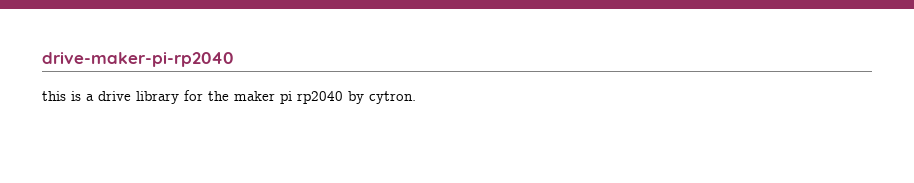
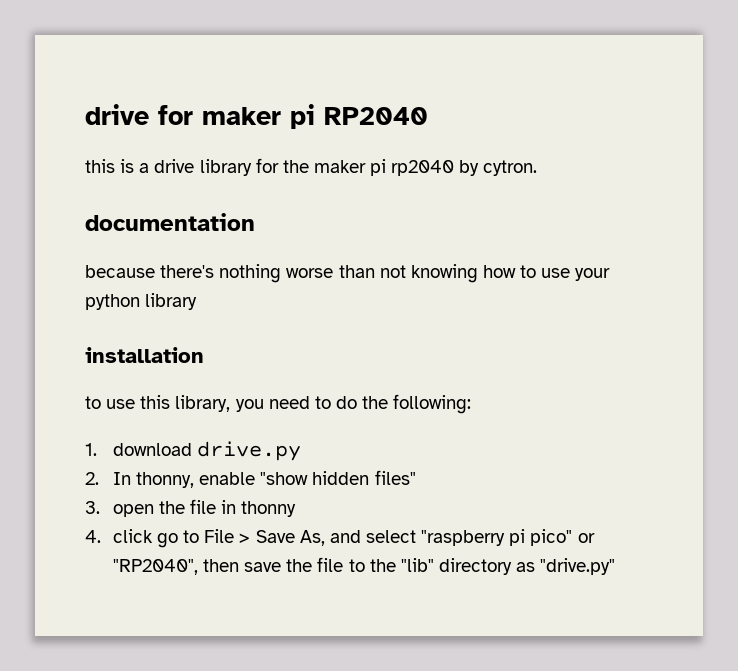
[42,52,233,67] drive-maker-pi-rp2040 -> [85,104,428,129] drive for maker pi RP2040
(416, 97) none -> [85,213,255,231] [85,264,611,283] [85,293,198,310] [85,347,204,363] [85,394,472,414] [85,441,302,461] [85,470,416,488] [85,499,297,517] [85,529,595,548] [112,557,616,575] // documentation // because there's nothing worse than not knowing how to use your python library // installation // to use this library, you need to do the following: // 1. download drive.py // 2. In thonny, enable "show hidden files" // 3. open the file in thonny // 4. click go to File > Save As, and select "raspberry pi pico" or "RP2040", then save the file to the "lib" directory as "drive.py"

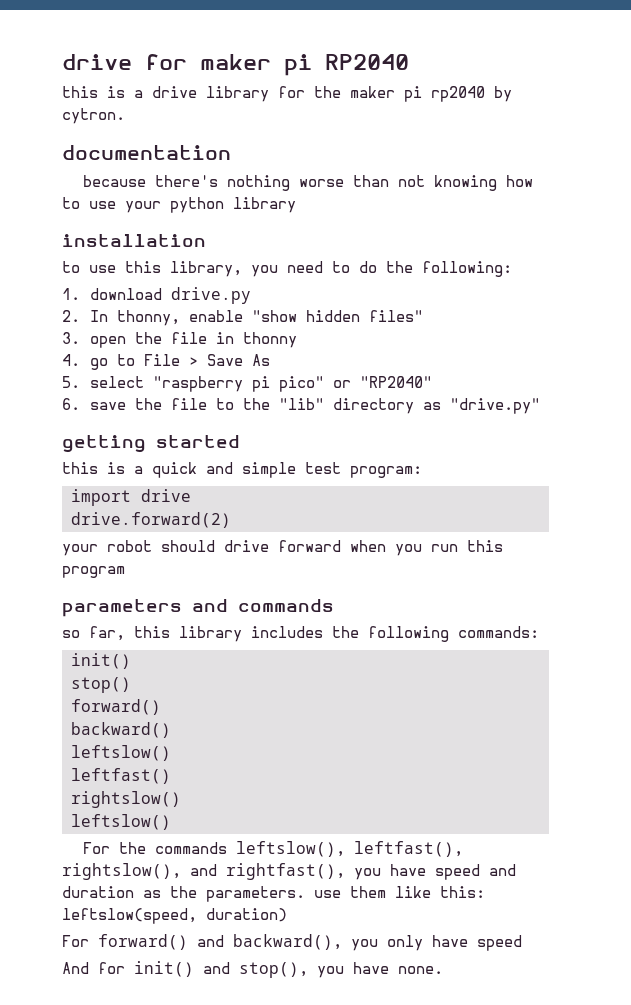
[112,529,153,543] click -> (80, 360) none
[299,530,361,546] As, and -> [252,354,271,366] [62,376,80,388] As // 5.
[112,559,240,575] "RP2040", then -> [360,376,433,388] [62,398,80,410] "RP2040" // 6.
(616, 566) none -> [62,435,240,453] [62,462,422,478] [71,489,191,506] [71,512,231,528] [62,540,503,556] [62,566,125,578] [62,599,334,617] [62,626,539,642] [71,653,131,669] [71,677,131,693] [71,699,161,715] [71,722,171,738] [71,745,171,761] [71,768,171,784] [71,791,181,808] [71,814,171,830] [83,841,464,857] [62,863,516,880] [62,886,485,902] [62,908,287,924] [62,934,522,951] [62,961,443,978] // getting started // this is a quick and simple test program: // import drive // drive.forward(2) // your robot should drive forward when you run this program // parameters and commands // so far, this library includes the following commands: // init() // stop() // forward() // backward() // leftslow() // leftfast() // rightslow() // leftslow() // For the commands leftslow(), leftfast(), rightslow(), and rightfast(), you have speed and duration as the parameters. use them like this: leftslow(speed, duration) // For forward() and backward(), you only have speed // And for init() and stop(), you have none.

